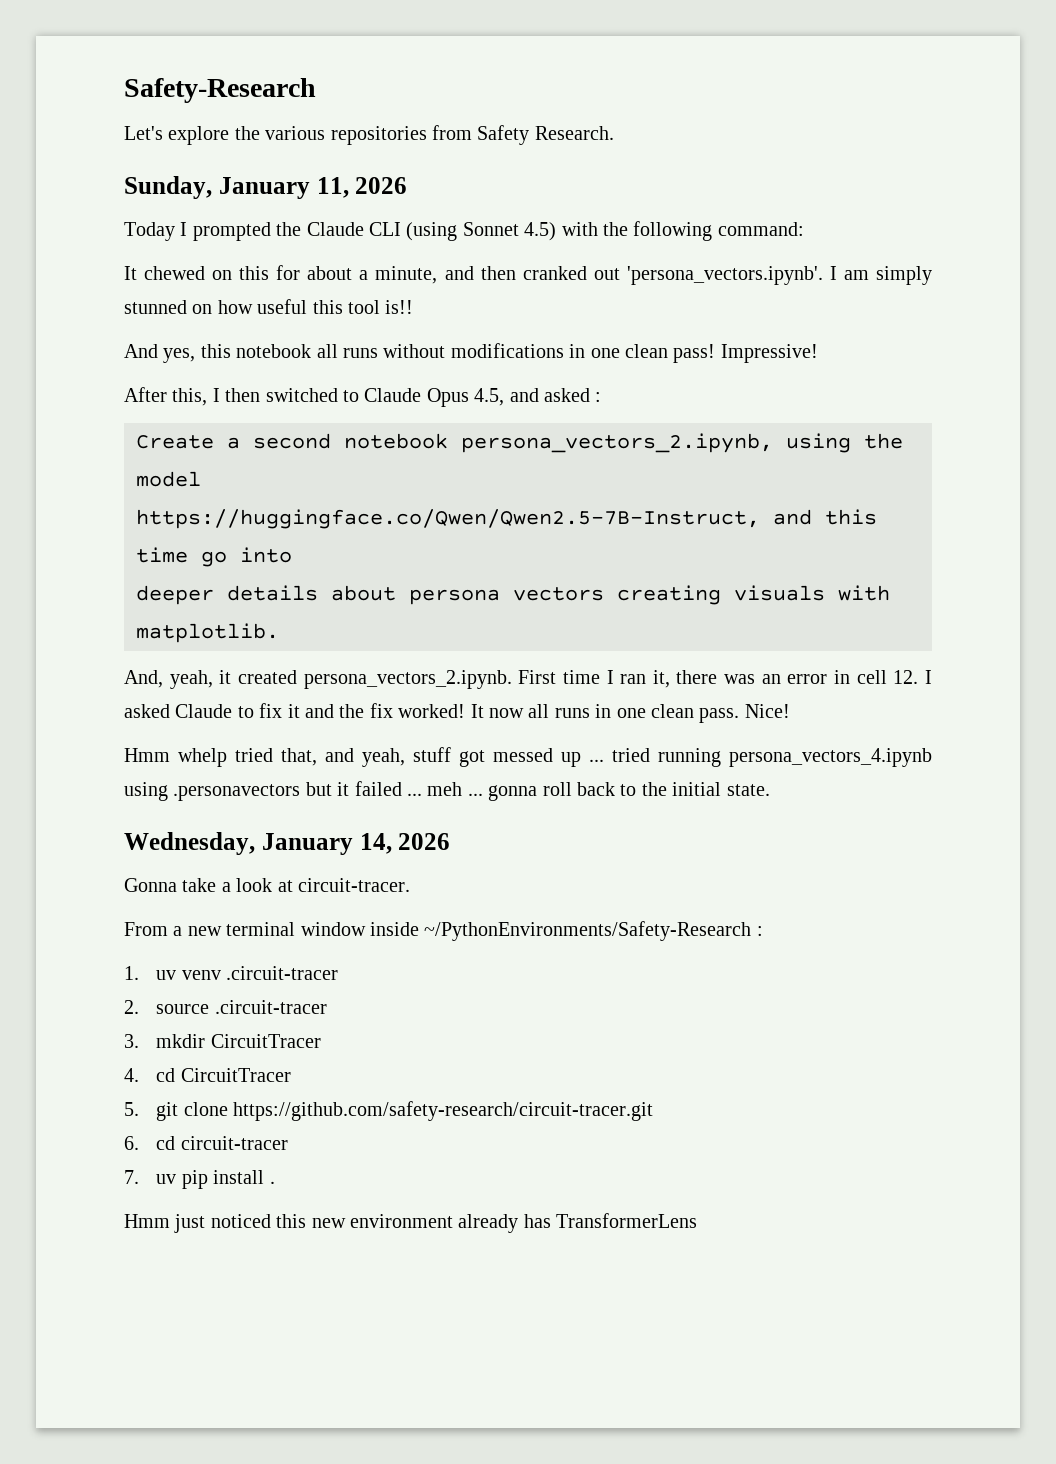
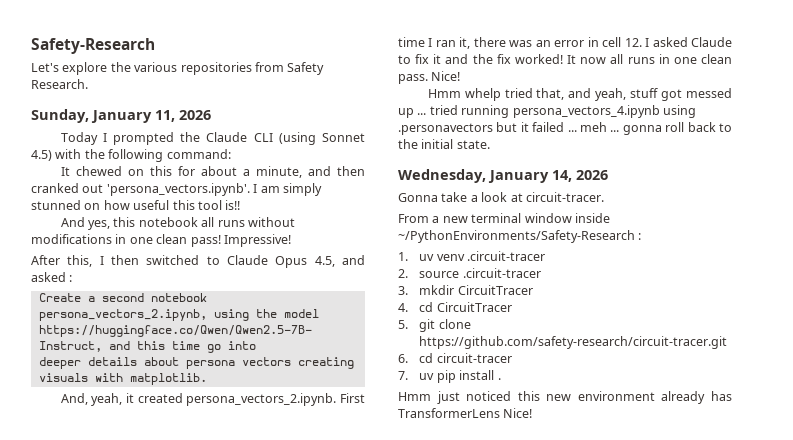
(698, 1220) none -> [503,408,533,418] Nice!

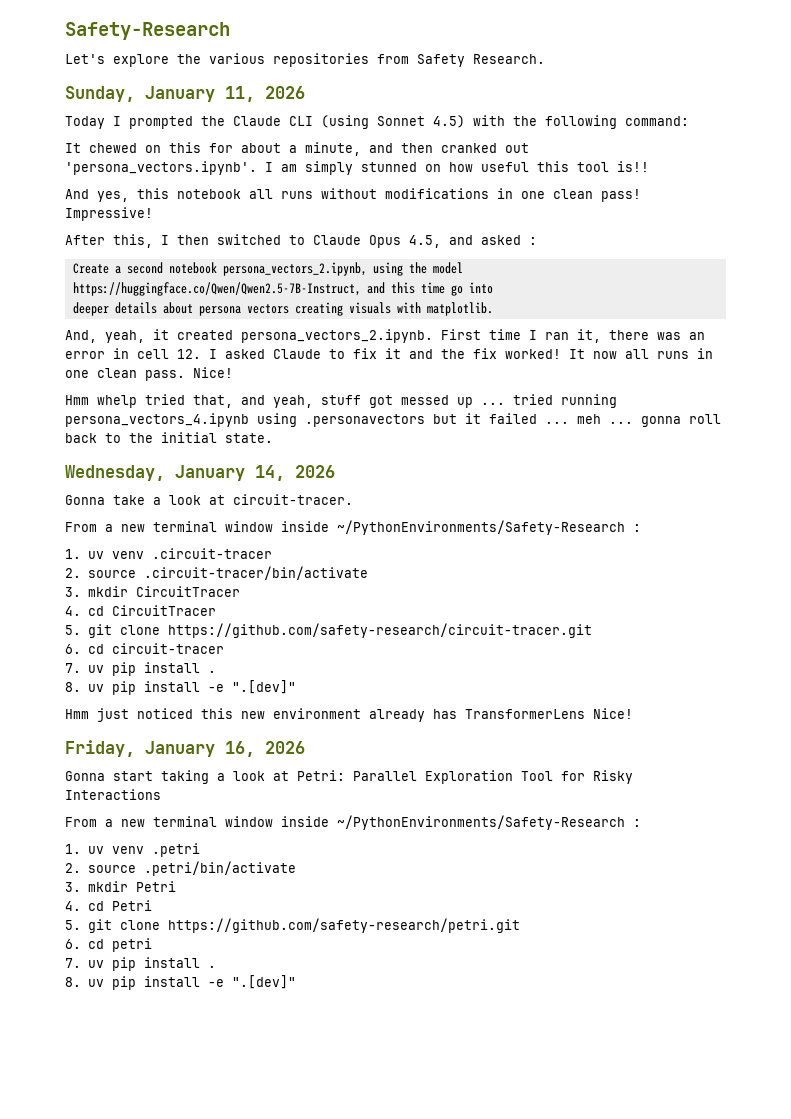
[462,268,541,278] .circuit-tracer -> [143,566,368,580] .circuit-tracer/bin/activate
(501, 379) none -> [65,680,296,695] // 8. uv pip install -e ".[dev]"
(533, 413) none -> [65,740,305,757] [65,770,633,784] [65,789,161,800] [65,815,641,830] [65,843,200,857] [65,861,296,876] [65,881,176,892] [65,900,152,911] [65,918,520,933] [65,938,152,952] [65,957,216,971] [65,975,296,990] // Friday, January 16, 2026 // Gonna start taking a look at Petri: Parallel Exploration Tool for Risky Interactions // From a new terminal window inside ~/PythonEnvironments/Safety-Research : // 1. uv venv .petri // 2. source .petri/bin/activate // 3. mkdir Petri // 4. cd Petri // 5. git clone https://github.com/safety-research/petri.git // 6. cd petri // 7. uv pip install . // 8. uv pip install -e ".[dev]"

